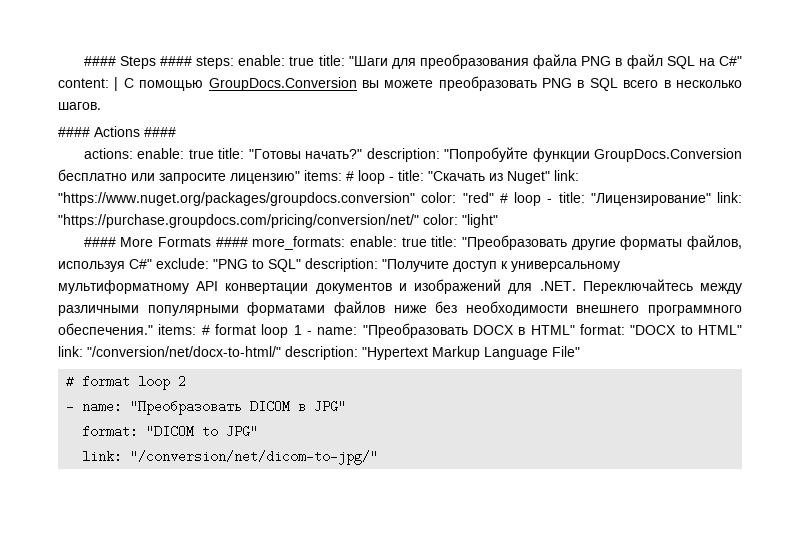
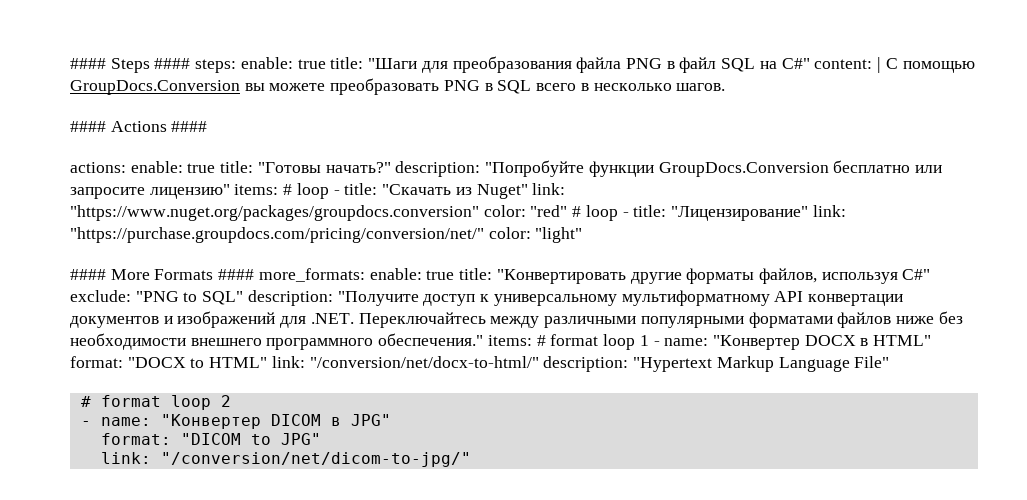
[462,235,568,250] "Преобразовать -> [496,269,626,284] "Конвертировать
[362,323,468,338] "Преобразовать -> [712,335,800,350] "Конвертер
[130,398,243,415] "Преобразовать -> [160,414,261,429] "Конвертер

